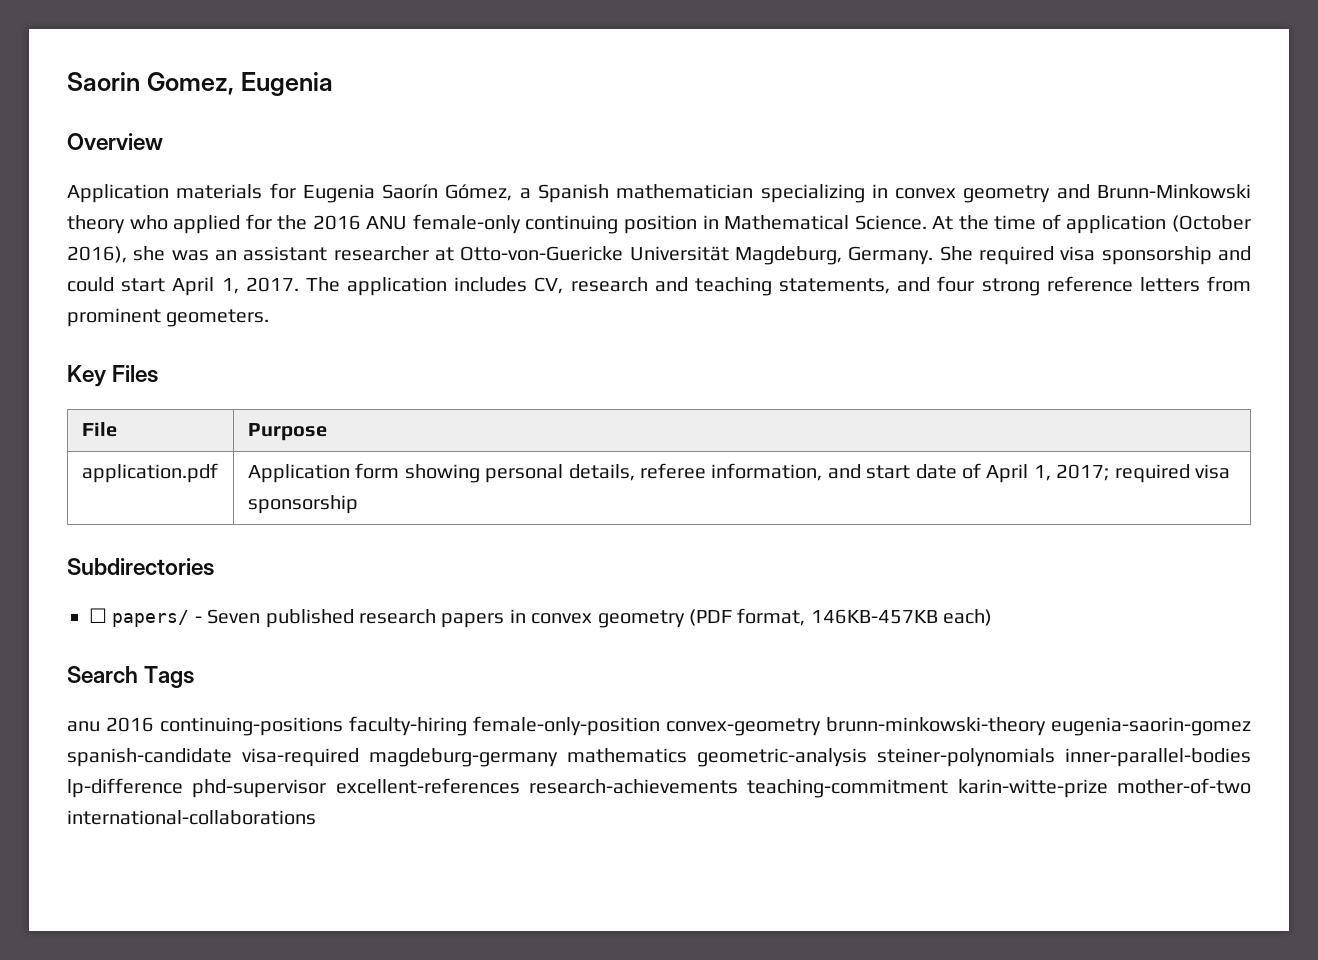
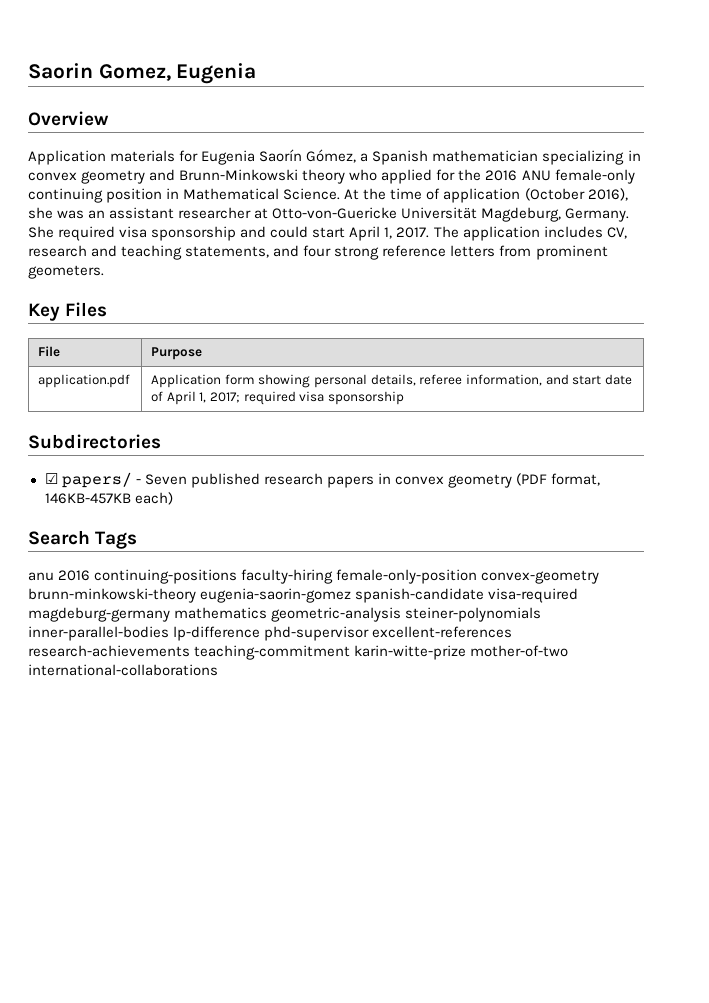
[89,608,107,623] ☐ -> [44,473,58,484] ☑

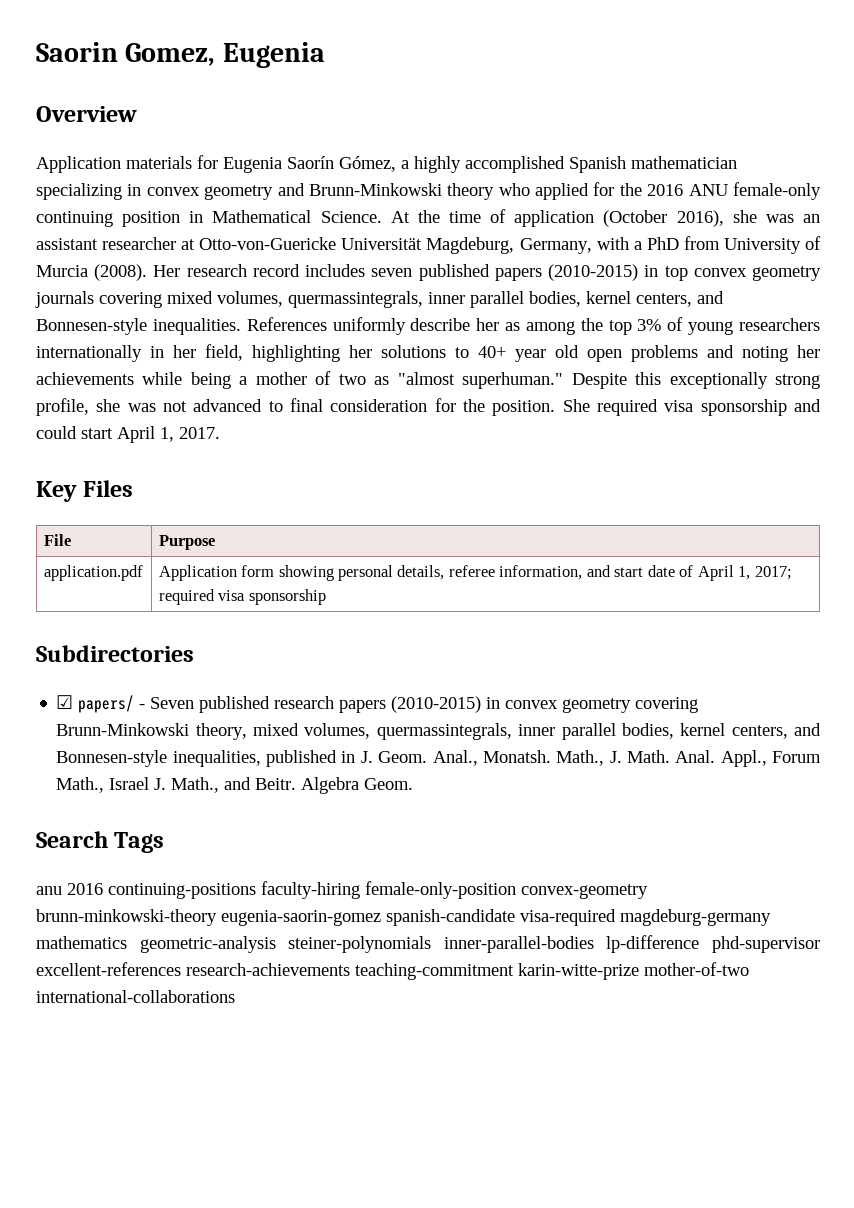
(369, 157) none -> [414,156,565,173] highly accomplished
[565,208,630,222] Germany. -> [519,236,822,254] [36,264,822,281] [35,291,724,308] [36,317,820,335] [36,344,820,362] [36,371,820,389] [36,398,556,416] Germany, with a PhD from University of Murcia (2008). Her research record includes seven published papers (2010-2015) in top convex geometry journals covering mixed volumes, quermassintegrals, inner parallel bodies, kernel centers, and Bonnesen-style inequalities. References uniformly describe her as among the top 3% of young researchers internationally in her field, highlighting her solutions to 40+ year old open problems and noting her achievements while being a mother of two as "almost superhuman." Despite this exceptionally strong profile, she was not advanced to final consideration for the position.
[433,226,627,241] [28,245,608,260] [28,265,104,279] The application includes CV, research and teaching statements, and four strong reference letters from prominent geometers. -> (220, 433) none
[377,473,601,488] [44,492,173,505] in convex geometry (PDF format, 146KB-457KB each) -> [391,696,699,713] [56,723,822,740] [56,750,822,767] [56,777,414,794] (2010-2015) in convex geometry covering Brunn-Minkowski theory, mixed volumes, quermassintegrals, inner parallel bodies, kernel centers, and Bonnesen-style inequalities, published in J. Geom. Anal., Monatsh. Math., J. Math. Anal. Appl., Forum Math., Israel J. Math., and Beitr. Algebra Geom.

